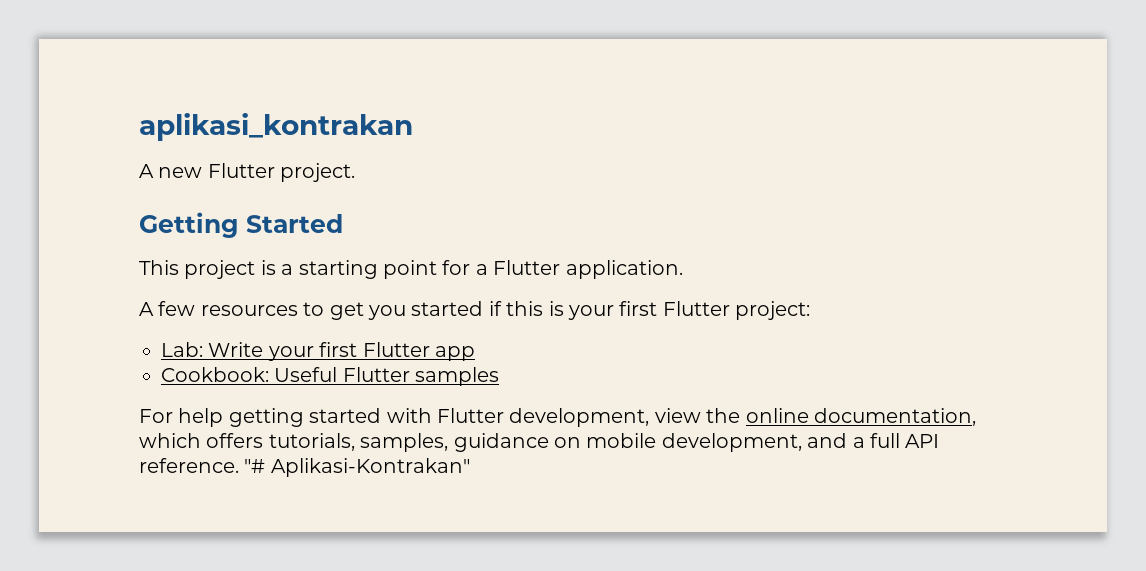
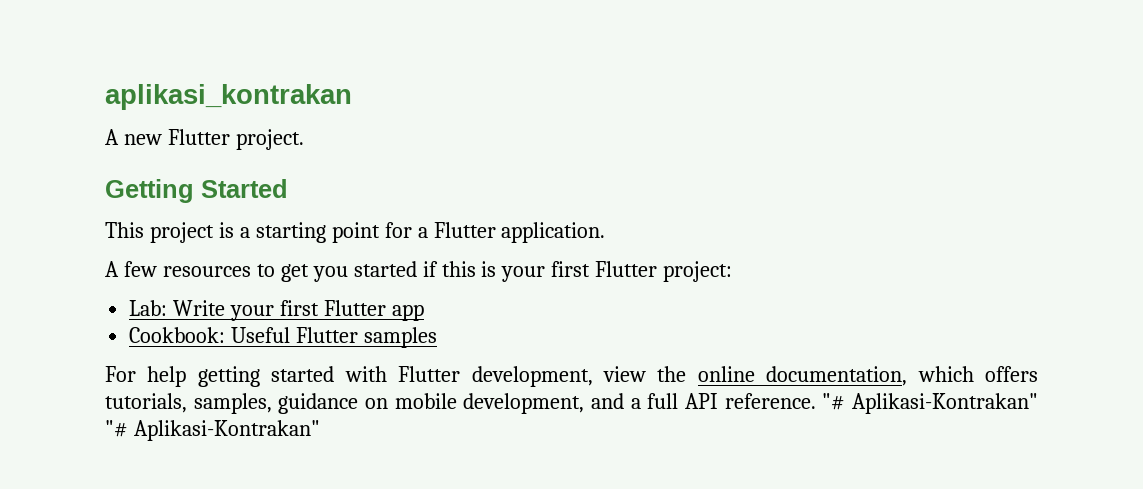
(470, 467) none -> [105,420,320,441] "# Aplikasi-Kontrakan"

